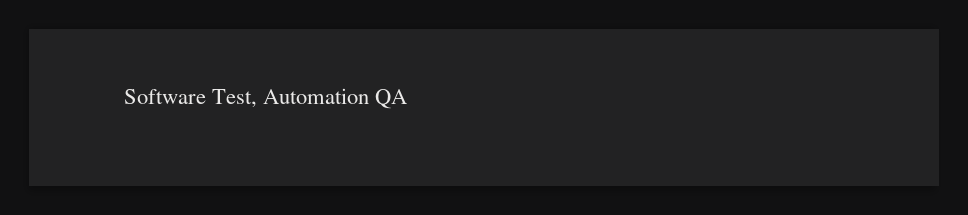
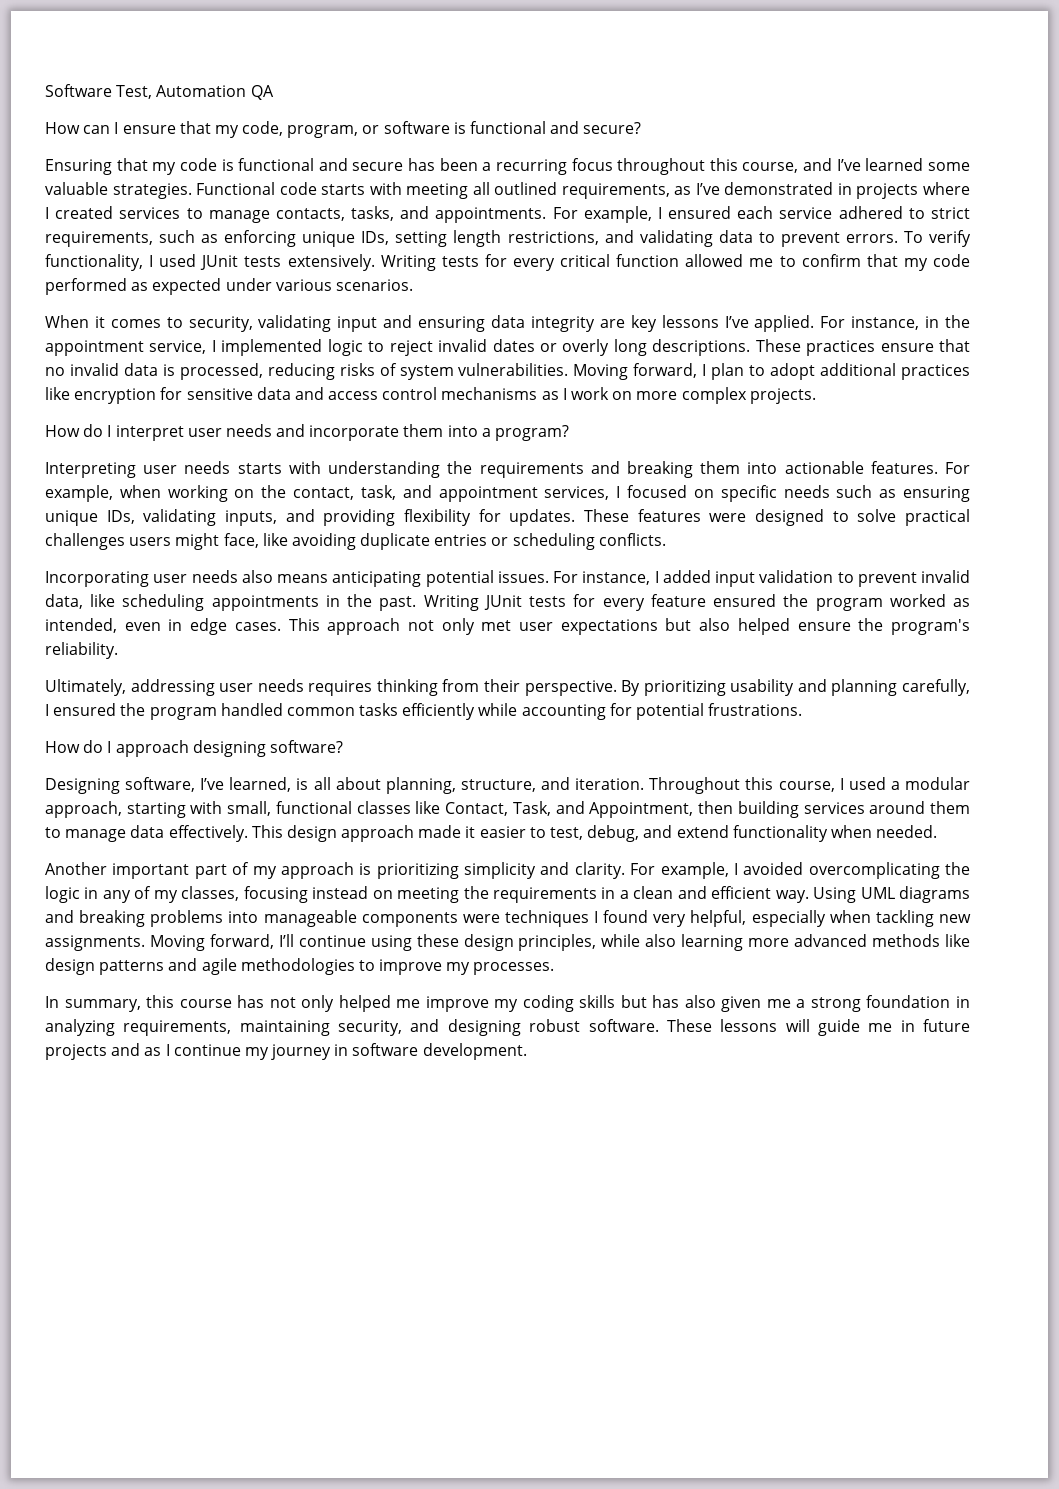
(408, 99) none -> [45,121,642,138] [45,158,971,175] [45,182,970,199] [45,206,970,223] [45,230,971,247] [45,254,970,271] [45,278,413,295] [45,315,971,332] [45,339,970,356] [45,363,971,380] [45,387,816,404] [45,424,570,441] [45,461,970,478] [45,485,971,502] [45,509,970,526] [45,533,666,550] [45,570,970,587] [45,594,971,611] [45,618,971,635] [45,642,118,659] [45,679,970,696] [45,703,803,720] [45,740,343,757] [45,777,971,794] [45,801,970,818] [45,825,938,842] [45,862,970,879] [45,886,971,903] [45,910,971,927] [45,934,970,951] [45,958,555,975] [45,995,970,1012] [45,1019,971,1036] [45,1043,527,1060] // How can I ensure that my code, program, or software is functional and secure? // Ensuring that my code is functional and secure has been a recurring focus throughout this course, and I’ve learned some valuable strategies. Functional code starts with meeting all outlined requirements, as I’ve demonstrated in projects where I created services to manage contacts, tasks, and appointments. For example, I ensured each service adhered to strict requirements, such as enforcing unique IDs, setting length restrictions, and validating data to prevent errors. To verify functionality, I used JUnit tests extensively. Writing tests for every critical function allowed me to confirm that my code performed as expected under various scenarios. // When it comes to security, validating input and ensuring data integrity are key lessons I’ve applied. For instance, in the appointment service, I implemented logic to reject invalid dates or overly long descriptions. These practices ensure that no invalid data is processed, reducing risks of system vulnerabilities. Moving forward, I plan to adopt additional practices like encryption for sensitive data and access control mechanisms as I work on more complex projects. // How do I interpret user needs and incorporate them into a program? // Interpreting user needs starts with understanding the requirements and breaking them into actionable features. For example, when working on the contact, task, and appointment services, I focused on specific needs such as ensuring unique IDs, validating inputs, and providing flexibility for updates. These features were designed to solve practical challenges users might face, like avoiding duplicate entries or scheduling conflicts. // Incorporating user needs also means anticipating potential issues. For instance, I added input validation to prevent invalid data, like scheduling appointments in the past. Writing JUnit tests for every feature ensured the program worked as intended, even in edge cases. This approach not only met user expectations but also helped ensure the program's reliability. // Ultimately, addressing user needs requires thinking from their perspective. By prioritizing usability and planning carefully, I ensured the program handled common tasks efficiently while accounting for potential frustrations. // How do I approach designing software? // Designing software, I’ve learned, is all about planning, structure, and iteration. Throughout this course, I used a modular approach, starting with small, functional classes like Contact, Task, and Appointment, then building services around them to manage data effectively. This design approach made it easier to test, debug, and extend functionality when needed. // Another important part of my approach is prioritizing simplicity and clarity. For example, I avoided overcomplicating the logic in any of my classes, focusing instead on meeting the requirements in a clean and efficient way. Using UML diagrams and breaking problems into manageable components were techniques I found very helpful, especially when tackling new assignments. Moving forward, I’ll continue using these design principles, while also learning more advanced methods like design patterns and agile methodologies to improve my processes. // In summary, this course has not only helped me improve my coding skills but has also given me a strong foundation in analyzing requirements, maintaining security, and designing robust software. These lessons will guide me in future projects and as I continue my journey in software development.

